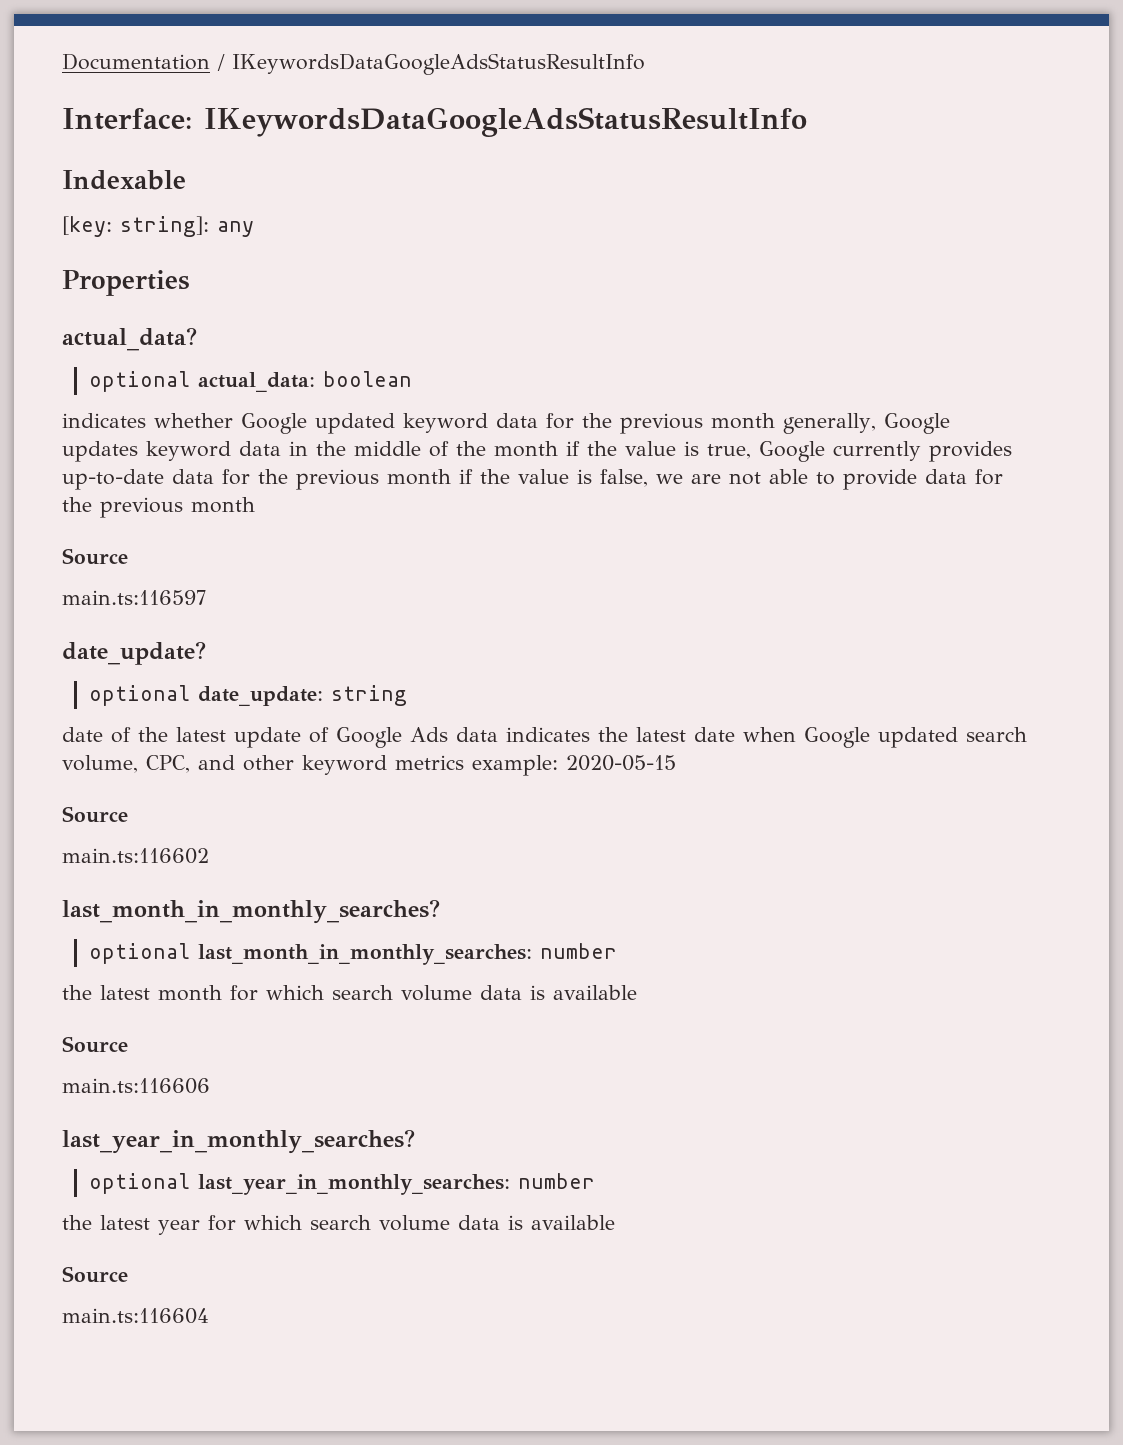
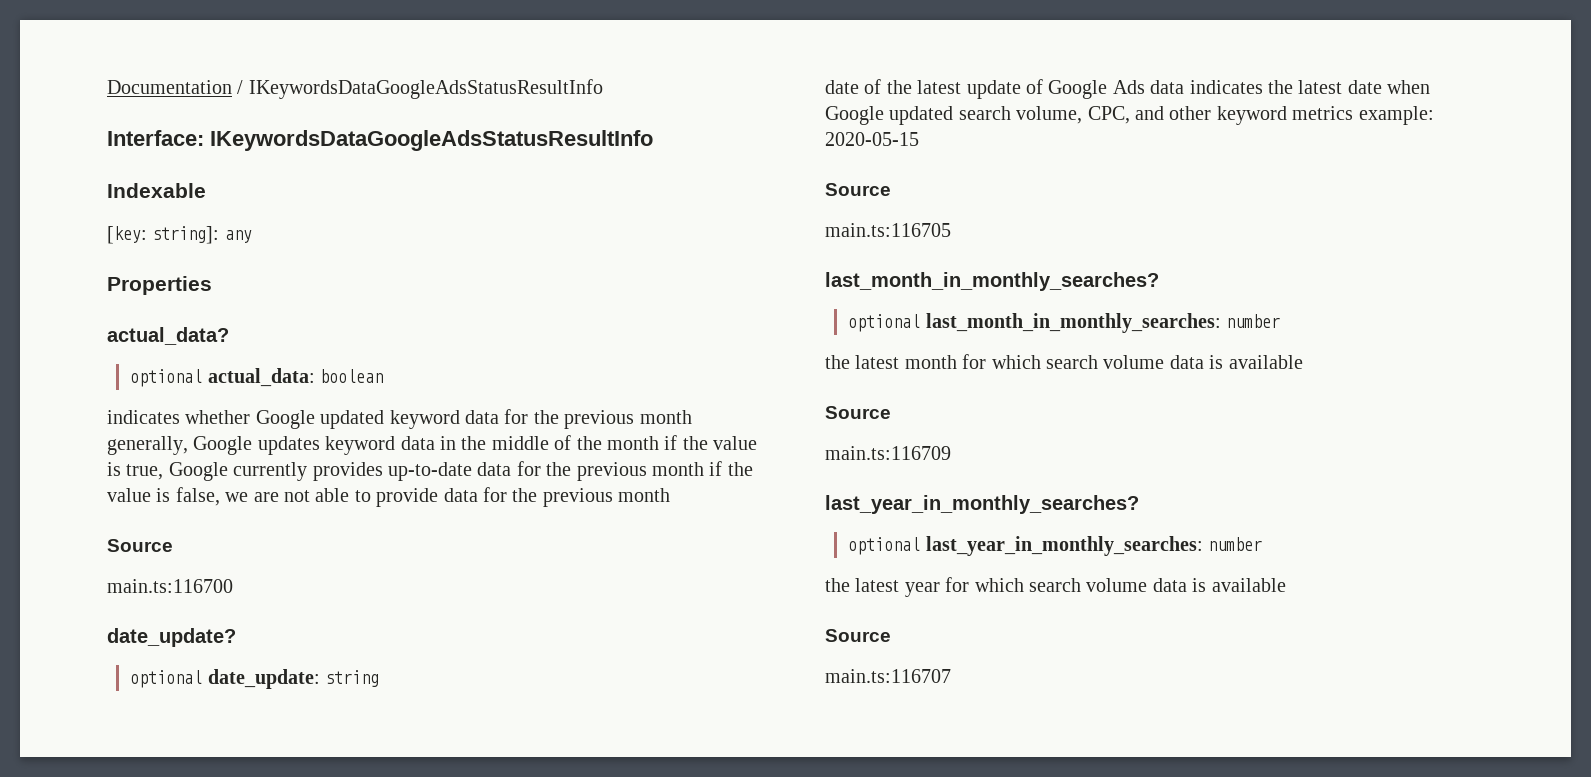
[62,590,206,605] main.ts:116597 -> [107,579,233,593] main.ts:116700
[62,848,209,864] main.ts:116602 -> [825,223,951,237] main.ts:116705
[62,1078,210,1094] main.ts:116606 -> [825,446,951,460] main.ts:116709
[62,1308,209,1324] main.ts:116604 -> [825,669,951,683] main.ts:116707

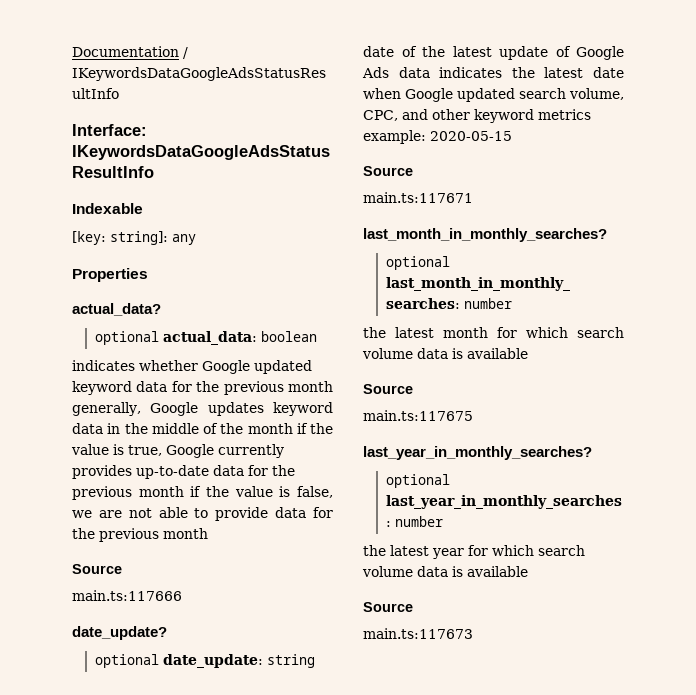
[107,579,233,593] main.ts:116700 -> [72,590,182,601] main.ts:117666
[825,223,951,237] main.ts:116705 -> [363,192,473,203] main.ts:117671
[825,446,951,460] main.ts:116709 -> [363,410,473,421] main.ts:117675
[825,669,951,683] main.ts:116707 -> [363,628,473,639] main.ts:117673

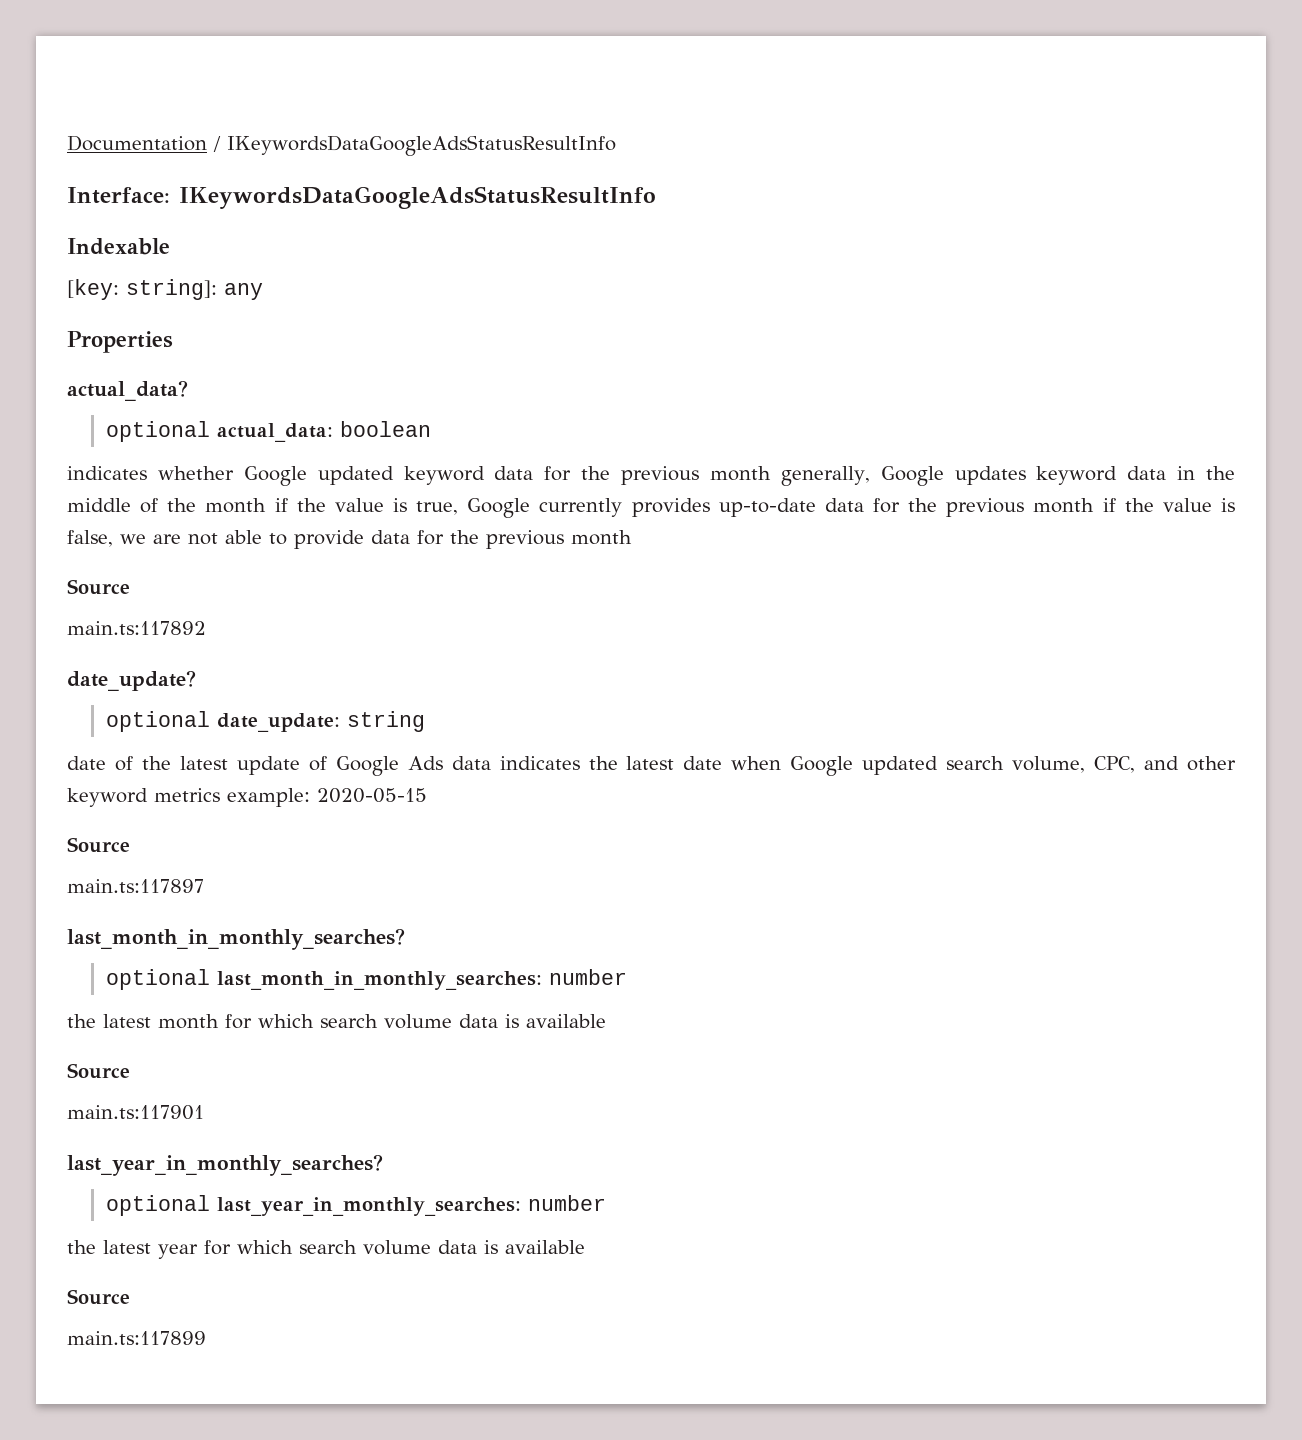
[72,590,182,601] main.ts:117666 -> [67,621,206,635] main.ts:117892
[363,192,473,203] main.ts:117671 -> [67,879,204,893] main.ts:117897
[363,410,473,421] main.ts:117675 -> [67,1105,204,1120] main.ts:117901
[363,628,473,639] main.ts:117673 -> [67,1331,206,1345] main.ts:117899

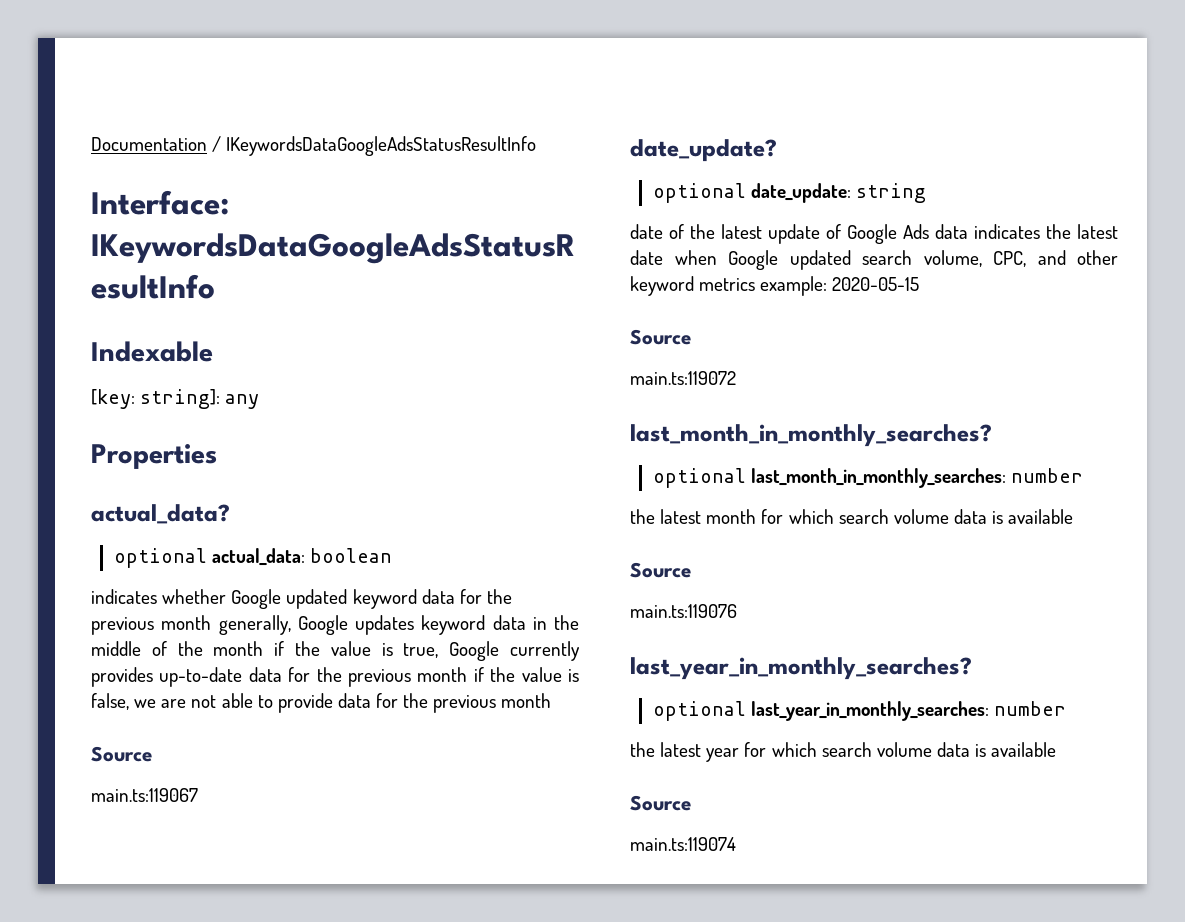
[67,621,206,635] main.ts:117892 -> [91,788,198,802] main.ts:119067
[67,879,204,893] main.ts:117897 -> [630,371,736,385] main.ts:119072
[67,1105,204,1120] main.ts:117901 -> [630,604,737,618] main.ts:119076
[67,1331,206,1345] main.ts:117899 -> [630,837,736,851] main.ts:119074

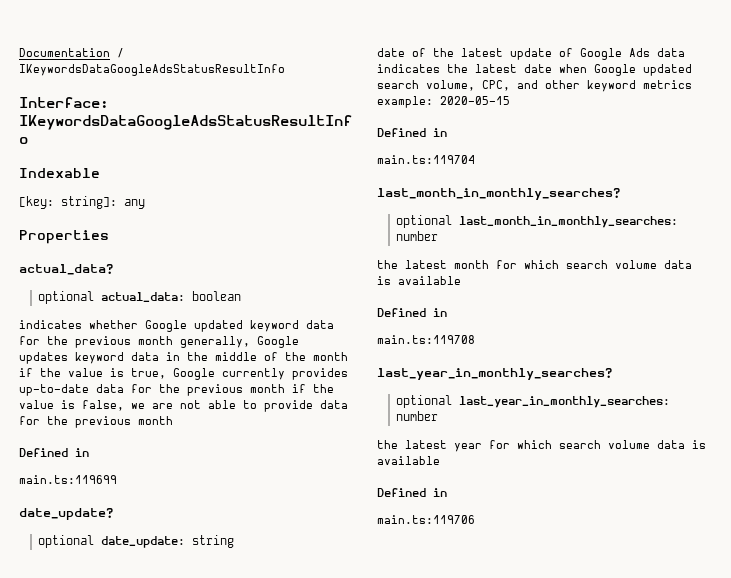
[91,746,152,762] [91,788,198,802] Source // main.ts:119067 -> [19,448,89,457] [19,475,117,484] Defined in // main.ts:119699
[630,329,691,345] [630,371,736,385] Source // main.ts:119072 -> [377,128,447,137] [377,155,475,164] Defined in // main.ts:119704
[630,562,691,578] [630,604,737,618] Source // main.ts:119076 -> [377,308,447,317] [377,335,475,344] Defined in // main.ts:119708
[630,795,691,811] [630,837,736,851] Source // main.ts:119074 -> [377,488,447,497] [377,515,475,524] Defined in // main.ts:119706

